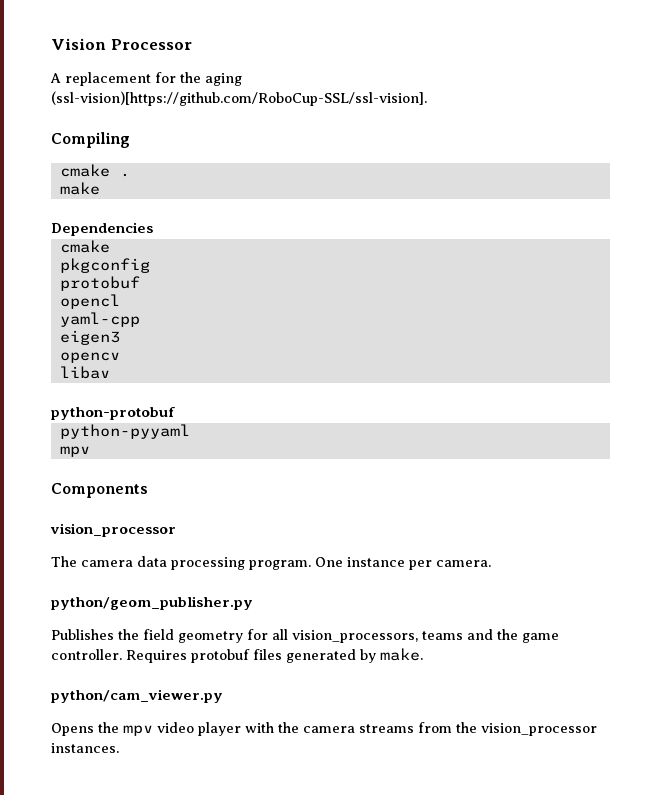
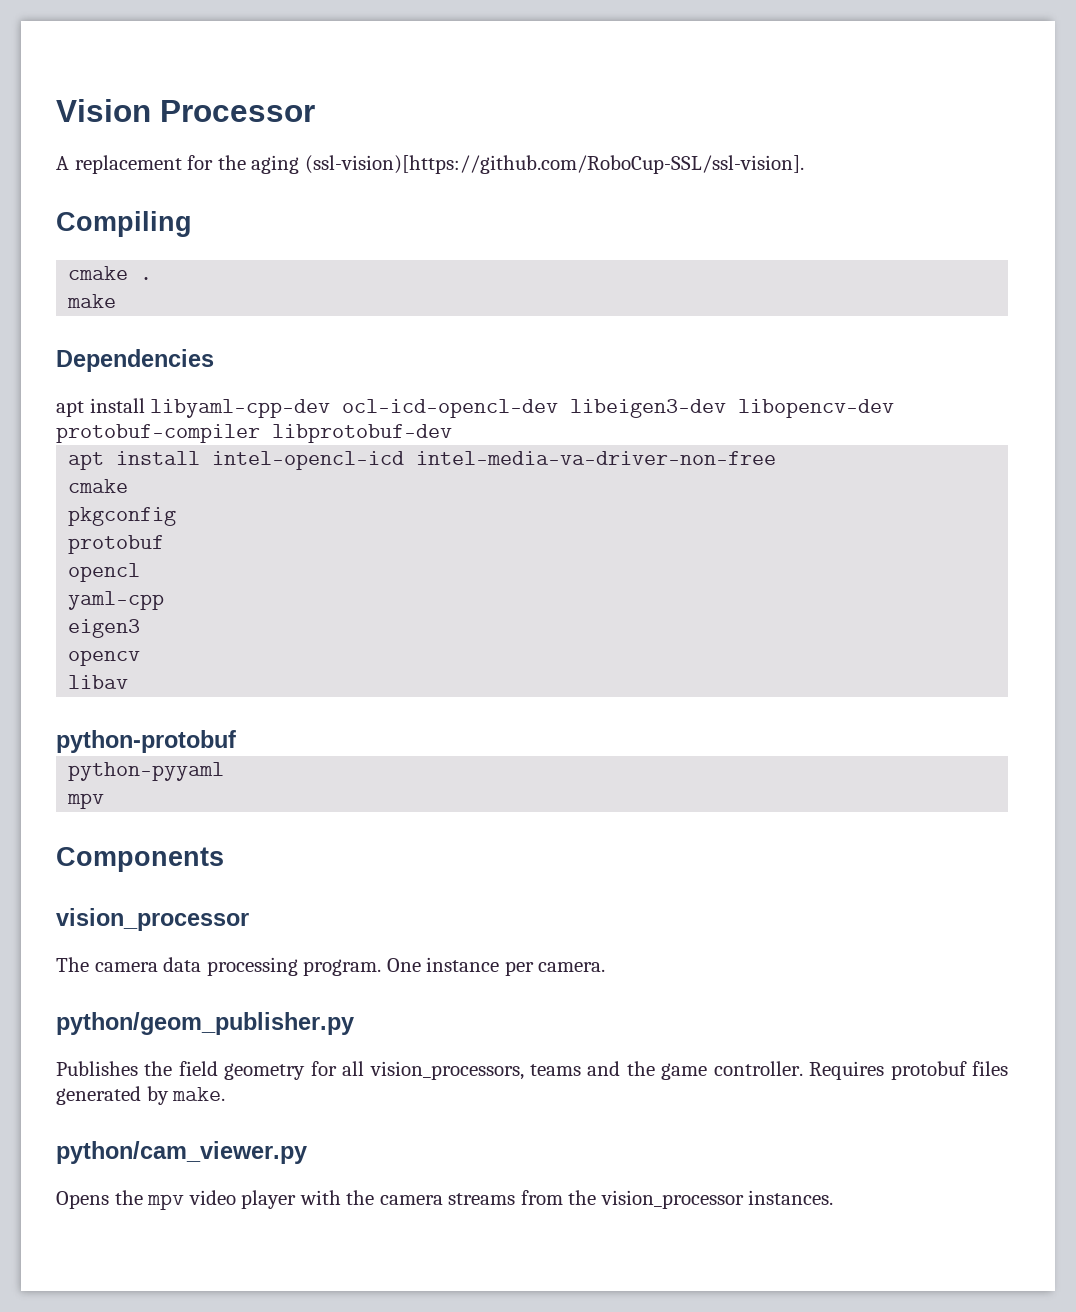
(153, 229) none -> [56,398,895,418] [56,424,452,443] [68,451,777,470] // apt install libyaml-cpp-dev ocl-icd-opencl-dev libeigen3-dev libopencv-dev protobuf-compiler libprotobuf-dev // apt install intel-opencl-icd intel-media-va-driver-non-free

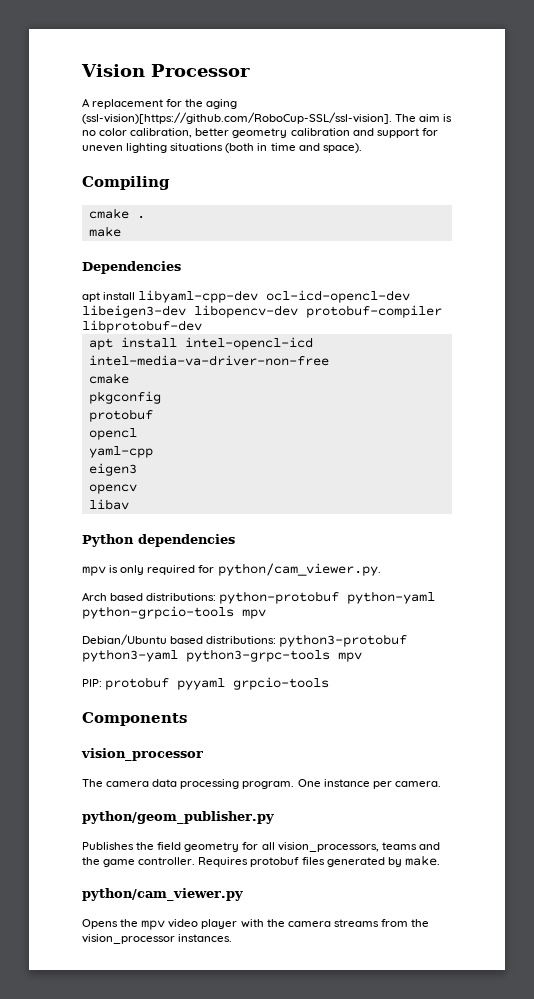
(804, 164) none -> [395,114,453,122] [82,128,438,138] [82,143,362,153] The aim is no color calibration, better geometry calibration and support for uneven lighting situations (both in time and space).
[56,730,236,753] [68,762,225,781] [67,793,105,809] python-protobuf // python-pyyaml // mpv -> [82,534,235,547] [82,563,381,576] [82,591,436,604] [82,606,266,619] [82,634,408,647] [82,649,362,662] [82,677,330,690] Python dependencies // mpv is only required for python/cam_viewer.py. // Arch based distributions: python-protobuf python-yaml python-grpcio-tools mpv // Debian/Ubuntu based distributions: python3-protobuf python3-yaml python3-grpc-tools mpv // PIP: protobuf pyyaml grpcio-tools

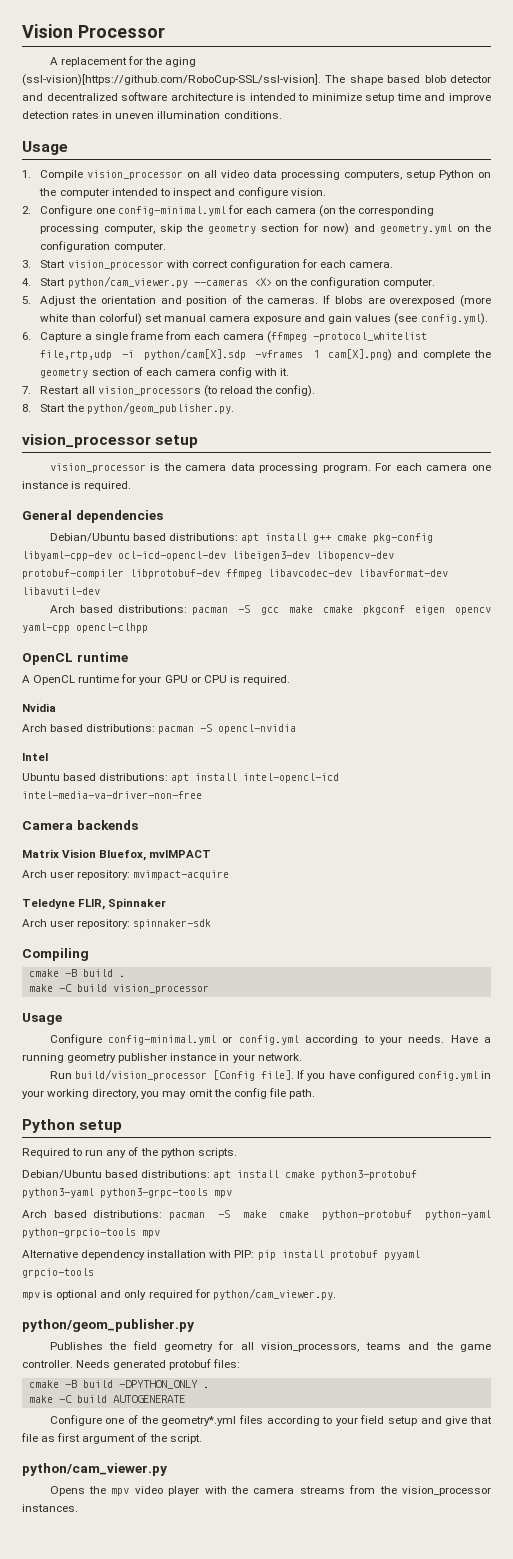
[419,114,453,122] [82,128,438,138] [82,143,362,153] [82,176,170,190] [88,208,145,219] [88,226,121,237] [82,261,181,274] [82,292,136,302] aim is no color calibration, better geometry calibration and support for uneven lighting situations (both in time and space). // Compiling // cmake . // make // Dependencies // apt install -> [349,75,491,85] [22,92,492,103] [22,111,282,119] [22,141,68,155] [22,170,491,180] [39,187,327,198] [22,205,435,217] [40,223,492,235] [40,241,166,252] [22,259,394,270] [22,276,435,288] [22,295,492,307] [40,313,488,325] [22,331,428,343] [40,348,491,361] [40,367,290,378] [22,385,316,397] [22,402,234,414] [22,434,199,448] [49,463,491,473] [22,481,132,491] [22,510,163,523] [49,533,433,543] shape based blob detector and decentralized software architecture is intended to minimize setup time and improve detection rates in uneven illumination conditions. // Usage // 1. Compile vision_processor on all video data processing computers, setup Python on the computer intended to inspect and configure vision. // 2. Configure one config-minimal.yml for each camera (on the corresponding processing computer, skip the geometry section for now) and geometry.yml on the configuration computer. // 3. Start vision_processor with correct configuration for each camera. // 4. Start python/cam_viewer.py --cameras <X> on the configuration computer. // 5. Adjust the orientation and position of the cameras. If blobs are overexposed (more white than colorful) set manual camera exposure and gain values (see config.yml). // 6. Capture a single frame from each camera (ffmpeg -protocol_whitelist file,rtp,udp -i python/cam[X].sdp -vframes 1 cam[X].png) and complete the geometry section of each camera config with it. // 7. Restart all vision_processors (to reload the config). // 8. Start the python/geom_publisher.py. // vision_processor setup // vision_processor is the camera data processing program. For each camera one instance is required. // General dependencies // Debian/Ubuntu based distributions: apt install g++ cmake pkg-config
[88,337,313,350] [88,355,329,366] [88,373,129,384] [88,391,161,404] [88,409,153,422] [88,428,137,440] [88,446,153,458] [88,463,137,476] [88,484,137,494] [88,499,129,510] [82,534,235,547] [82,563,381,576] [82,592,217,601] // apt install intel-opencl-icd intel-media-va-driver-non-free // cmake // pkgconfig // protobuf // opencl // yaml-cpp // eigen3 // opencv // libav // Python dependencies // mpv is only required for python/cam_viewer.py. // Arch based distributions: -> [226,569,448,579] [22,587,100,595] [49,605,491,615] [22,623,148,633] [22,652,128,665] [22,674,290,685] [22,703,56,712] [22,724,297,734] [22,753,48,761] [22,773,340,783] [22,791,202,799] [22,820,138,830] [22,849,212,861] [22,870,230,880] [22,898,167,910] [22,919,212,929] [22,948,89,961] [28,969,125,977] [28,984,209,994] [22,1013,62,1025] [49,1034,492,1045] [22,1053,302,1063] [49,1069,492,1081] [22,1088,315,1099] [22,1119,123,1133] [22,1147,237,1158] [22,1170,418,1180] [22,1188,232,1198] [22,1210,310,1220] ffmpeg libavcodec-dev libavformat-dev libavutil-dev // Arch based distributions: pacman -S gcc make cmake pkgconf eigen opencv yaml-cpp opencl-clhpp // OpenCL runtime // A OpenCL runtime for your GPU or CPU is required. // Nvidia // Arch based distributions: pacman -S opencl-nvidia // Intel // Ubuntu based distributions: apt install intel-opencl-icd intel-media-va-driver-non-free // Camera backends // Matrix Vision Bluefox, mvIMPACT // Arch user repository: mvimpact-acquire // Teledyne FLIR, Spinnaker // Arch user repository: spinnaker-sdk // Compiling // cmake -B build . // make -C build vision_processor // Usage // Configure config-minimal.yml or config.yml according to your needs. Have a running geometry publisher instance in your network. // Run build/vision_processor [Config file]. If you have configured config.yml in your working directory, you may omit the config file path. // Python setup // Required to run any of the python scripts. // Debian/Ubuntu based distributions: apt install cmake python3-protobuf python3-yaml python3-grpc-tools mpv // Arch based distributions: pacman -S make cmake
[82,634,408,647] [82,649,362,662] [82,677,330,690] [82,712,187,726] [81,748,203,761] [82,779,441,789] Debian/Ubuntu based distributions: python3-protobuf python3-yaml python3-grpc-tools mpv // PIP: protobuf pyyaml grpcio-tools // Components // vision_processor // The camera data processing program. One instance per camera. -> [22,1250,420,1260] [22,1268,94,1278] [22,1288,336,1300] Alternative dependency installation with PIP: pip install protobuf pyyaml grpcio-tools // mpv is optional and only required for python/cam_viewer.py.
[198,855,440,867] Requires protobuf files generated by make. -> [76,1359,241,1370] [28,1380,209,1389] [28,1395,185,1403] [49,1415,492,1426] [21,1433,202,1444] Needs generated protobuf files: // cmake -B build -DPYTHON_ONLY . // make -C build AUTOGENERATE // Configure one of the geometry*.yml files according to your field setup and give that file as first argument of the script.

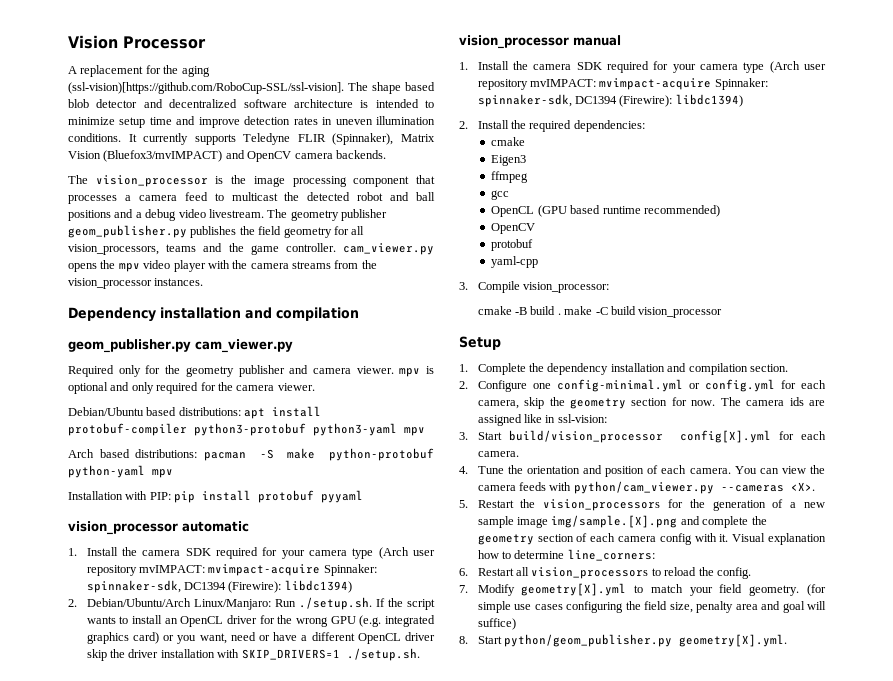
[22,141,68,155] [22,170,491,180] [39,187,327,198] [22,205,435,217] [40,223,492,235] [40,241,166,252] [22,259,394,270] [22,276,435,288] [22,295,492,307] [40,313,488,325] [22,331,428,343] [40,348,491,361] [40,367,290,378] [22,385,316,397] [22,402,234,414] [22,434,199,448] [49,463,491,473] [22,481,132,491] [22,510,163,523] [49,533,433,543] [22,551,394,561] [22,569,448,579] [22,587,100,595] [49,605,491,615] [22,623,148,633] [22,652,128,665] [22,674,290,685] [22,703,56,712] [22,724,297,734] [22,753,48,761] [22,773,340,783] [22,791,202,799] [22,820,138,830] [22,849,212,861] [22,870,230,880] [22,898,167,910] [22,919,212,929] [22,948,89,961] [28,969,125,977] [28,984,209,994] [22,1013,62,1025] [49,1034,492,1045] [22,1053,302,1063] [49,1069,492,1081] [22,1088,315,1099] [22,1119,123,1133] [22,1147,237,1158] [22,1170,418,1180] [22,1188,232,1198] [22,1210,491,1220] [22,1228,160,1238] [22,1250,420,1260] [22,1268,94,1278] [22,1288,336,1300] [22,1319,194,1332] [49,1342,103,1350] // Usage // 1. Compile vision_processor on all video data processing computers, setup Python on the computer intended to inspect and configure vision. // 2. Configure one config-minimal.yml for each camera (on the corresponding processing computer, skip the geometry section for now) and geometry.yml on the configuration computer. // 3. Start vision_processor with correct configuration for each camera. // 4. Start python/cam_viewer.py --cameras <X> on the configuration computer. // 5. Adjust the orientation and position of the cameras. If blobs are overexposed (more white than colorful) set manual camera exposure and gain values (see config.yml). // 6. Capture a single frame from each camera (ffmpeg -protocol_whitelist file,rtp,udp -i python/cam[X].sdp -vframes 1 cam[X].png) and complete the geometry section of each camera config with it. // 7. Restart all vision_processors (to reload the config). // 8. Start the python/geom_publisher.py. // vision_processor setup // vision_processor is the camera data processing program. For each camera one instance is required. // General dependencies // Debian/Ubuntu based distributions: apt install g++ cmake pkg-config libyaml-cpp-dev ocl-icd-opencl-dev libeigen3-dev libopencv-dev protobuf-compiler libprotobuf-dev ffmpeg libavcodec-dev libavformat-dev libavutil-dev // Arch based distributions: pacman -S gcc make cmake pkgconf eigen opencv yaml-cpp opencl-clhpp // OpenCL runtime // A OpenCL runtime for your GPU or CPU is required. // Nvidia // Arch based distributions: pacman -S opencl-nvidia // Intel // Ubuntu based distributions: apt install intel-opencl-icd intel-media-va-driver-non-free // Camera backends // Matrix Vision Bluefox, mvIMPACT // Arch user repository: mvimpact-acquire // Teledyne FLIR, Spinnaker // Arch user repository: spinnaker-sdk // Compiling // cmake -B build . // make -C build vision_processor // Usage // Configure config-minimal.yml or config.yml according to your needs. Have a running geometry publisher instance in your network. // Run build/vision_processor [Config file]. If you have configured config.yml in your working directory, you may omit the config file path. // Python setup // Required to run any of the python scripts. // Debian/Ubuntu based distributions: apt install cmake python3-protobuf python3-yaml python3-grpc-tools mpv // Arch based distributions: pacman -S make cmake python-protobuf python-yaml python-grpcio-tools mpv // Alternative dependency installation with PIP: pip install protobuf pyyaml grpcio-tools // mpv is optional and only required for python/cam_viewer.py. // python/geom_publisher.py // Publishes -> [128,133,435,145] [68,150,386,162] [68,175,436,187] [68,192,435,204] [68,209,387,221] [68,225,237,238] It currently supports Teledyne FLIR (Spinnaker), Matrix Vision (Bluefox3/mvIMPACT) and OpenCV camera backends. // The vision_processor is the image processing component that processes a camera feed to multicast the detected robot and ball positions and a debug video livestream. The geometry publisher geom_publisher.py publishes
[76,1359,241,1370] [28,1380,209,1389] [28,1395,185,1403] [49,1415,492,1426] [21,1433,202,1444] [22,1463,167,1476] [49,1486,85,1496] Needs generated protobuf files: // cmake -B build -DPYTHON_ONLY . // make -C build AUTOGENERATE // Configure one of the geometry*.yml files according to your field setup and give that file as first argument of the script. // python/cam_viewer.py // Opens -> [343,243,434,255] [68,263,97,272] cam_viewer.py opens
(78, 1508) none -> [68,307,359,322] [68,339,293,353] [68,365,434,377] [68,382,315,394] [68,406,322,419] [68,423,425,436] [68,448,434,461] [68,465,173,478] [68,490,364,503] [68,521,249,535] [68,547,436,559] [86,564,377,576] [86,580,352,593] [68,597,435,610] [86,615,436,627] [86,632,435,644] [86,648,420,661] [459,35,621,49] [459,61,826,73] [477,78,768,90] [477,94,743,107] [459,120,645,132] [491,137,526,146] [491,155,527,166] [491,171,529,183] [491,190,510,200] [491,205,720,217] [491,223,536,234] [491,239,534,251] [491,256,539,268] [459,281,610,293] [477,306,723,318] [459,336,501,350] [459,363,788,375] [459,379,826,392] [477,397,825,409] [477,414,607,426] [459,430,826,443] [477,451,519,457] [459,465,825,477] [477,481,815,494] [459,499,825,511] [477,515,767,528] [477,533,826,545] [477,549,655,561] [459,567,751,579] [459,583,826,596] [477,601,826,613] [477,618,516,630] [459,634,788,647] // Dependency installation and compilation // geom_publisher.py cam_viewer.py // Required only for the geometry publisher and camera viewer. mpv is optional and only required for the camera viewer. // Debian/Ubuntu based distributions: apt install protobuf-compiler python3-protobuf python3-yaml mpv // Arch based distributions: pacman -S make python-protobuf python-yaml mpv // Installation with PIP: pip install protobuf pyyaml // vision_processor automatic // 1. Install the camera SDK required for your camera type (Arch user repository mvIMPACT: mvimpact-acquire Spinnaker: spinnaker-sdk, DC1394 (Firewire): libdc1394) // 2. Debian/Ubuntu/Arch Linux/Manjaro: Run ./setup.sh. If the script wants to install an OpenCL driver for the wrong GPU (e.g. integrated graphics card) or you want, need or have a different OpenCL driver skip the driver installation with SKIP_DRIVERS=1 ./setup.sh. // vision_processor manual // 1. Install the camera SDK required for your camera type (Arch user repository mvIMPACT: mvimpact-acquire Spinnaker: spinnaker-sdk, DC1394 (Firewire): libdc1394) // 2. Install the required dependencies: // cmake // Eigen3 // ffmpeg // gcc // OpenCL (GPU based runtime recommended) // OpenCV // protobuf // yaml-cpp // 3. Compile vision_processor: // cmake -B build . make -C build vision_processor // Setup // 1. Complete the dependency installation and compilation section. // 2. Configure one config-minimal.yml or config.yml for each camera, skip the geometry section for now. The camera ids are assigned like in ssl-vision: // 3. Start build/vision_processor config[X].yml for each camera. // 4. Tune the orientation and position of each camera. You can view the camera feeds with python/cam_viewer.py --cameras <X>. // 5. Restart the vision_processors for the generation of a new sample image img/sample.[X].png and complete the geometry section of each camera config with it. Visual explanation how to determine line_corners: // 6. Restart all vision_processors to reload the config. // 7. Modify geometry[X].yml to match your field geometry. (for simple use cases configuring the field size, penalty area and goal will suffice) // 8. Start python/geom_publisher.py geometry[X].yml.

